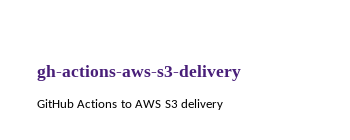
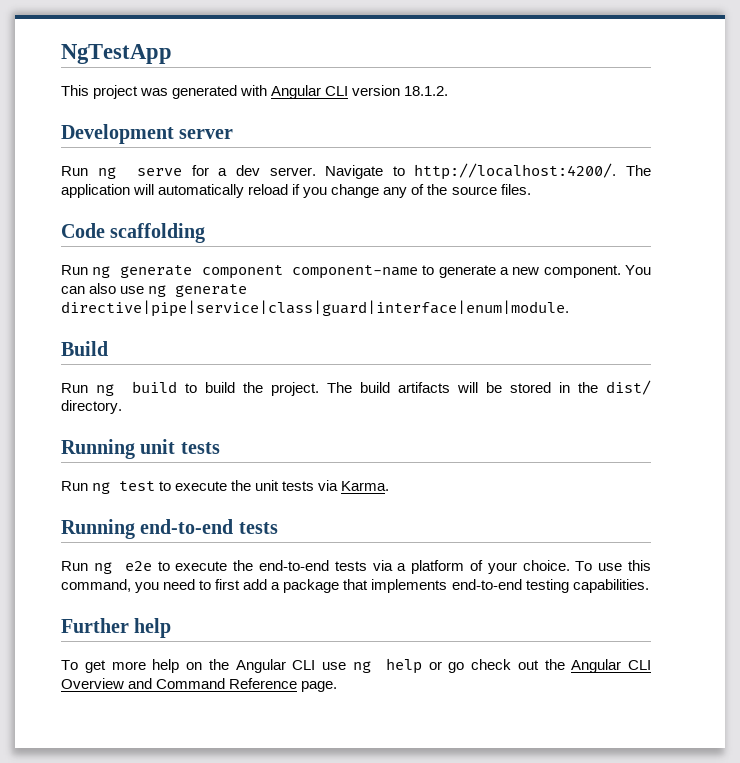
[37,65,241,81] [37,99,223,110] gh-actions-aws-s3-delivery // GitHub Actions to AWS S3 delivery -> [61,44,172,64] [61,85,449,99] [61,124,234,144] [61,163,651,180] [61,184,531,198] [61,223,206,243] [61,265,652,279] [61,283,248,297] [61,300,569,317] [61,341,108,356] [61,380,651,396] [61,400,122,414] [61,439,220,459] [61,480,390,494] [61,519,278,539] [61,560,651,574] [61,579,649,593] [61,618,172,638] [61,658,651,674] [61,678,338,692] NgTestApp // This project was generated with Angular CLI version 18.1.2. // Development server // Run ng serve for a dev server. Navigate to http://localhost:4200/. The application will automatically reload if you change any of the source files. // Code scaffolding // Run ng generate component component-name to generate a new component. You can also use ng generate directive|pipe|service|class|guard|interface|enum|module. // Build // Run ng build to build the project. The build artifacts will be stored in the dist/ directory. // Running unit tests // Run ng test to execute the unit tests via Karma. // Running end-to-end tests // Run ng e2e to execute the end-to-end tests via a platform of your choice. To use this command, you need to first add a package that implements end-to-end testing capabilities. // Further help // To get more help on the Angular CLI use ng help or go check out the Angular CLI Overview and Command Reference page.

